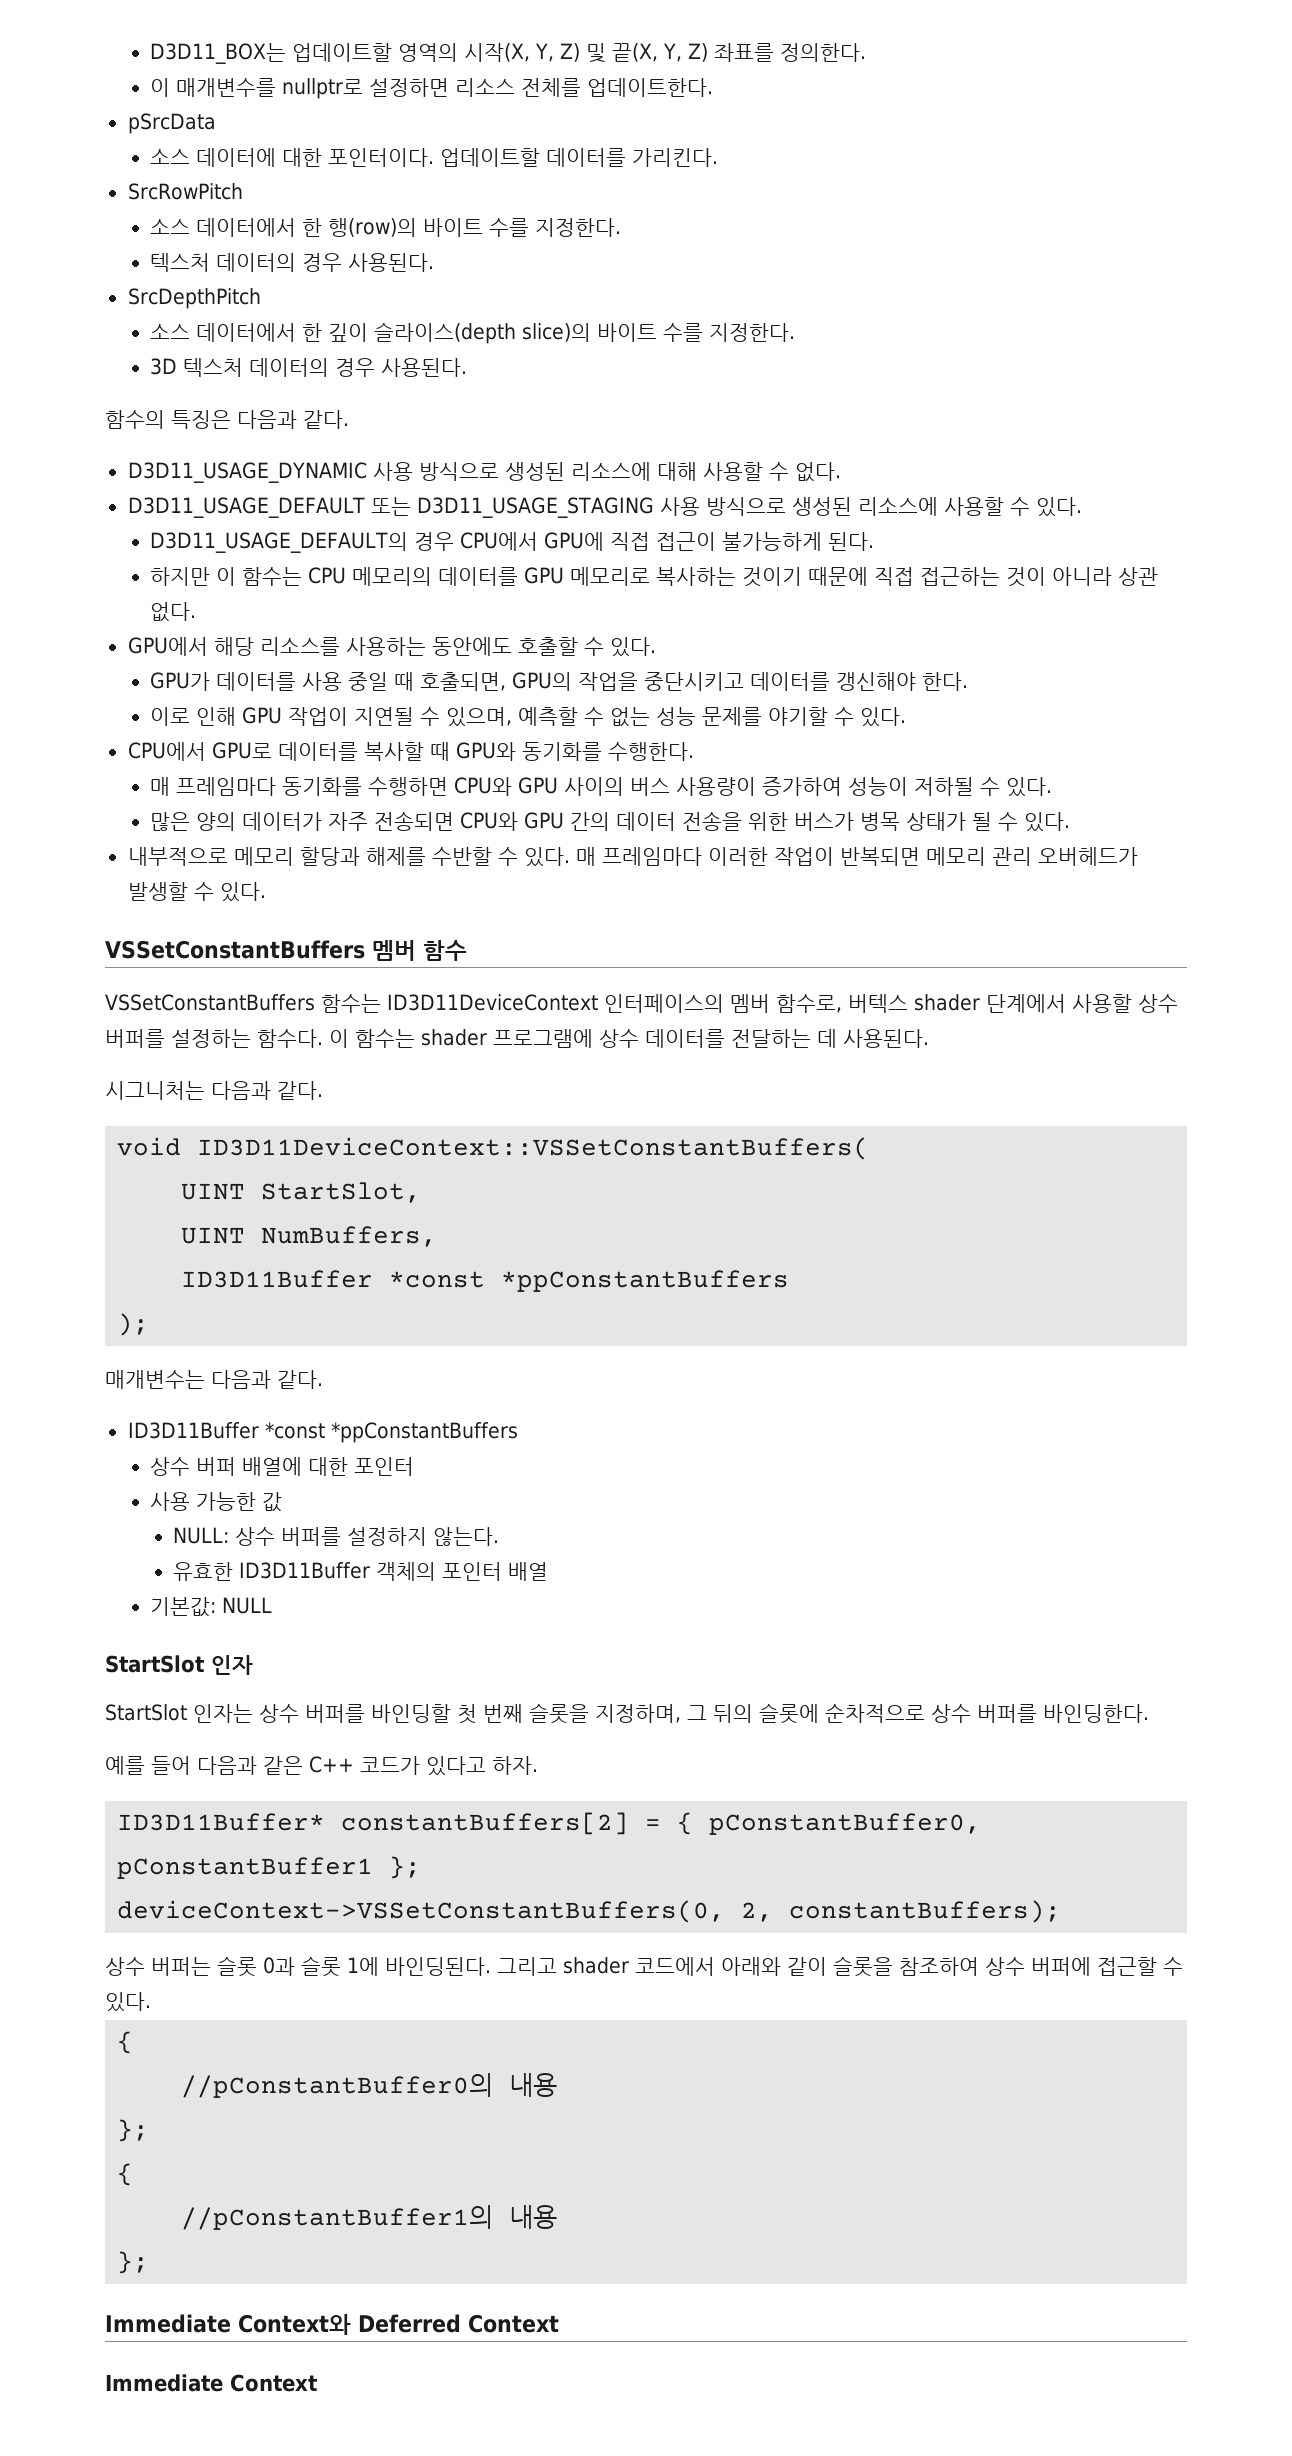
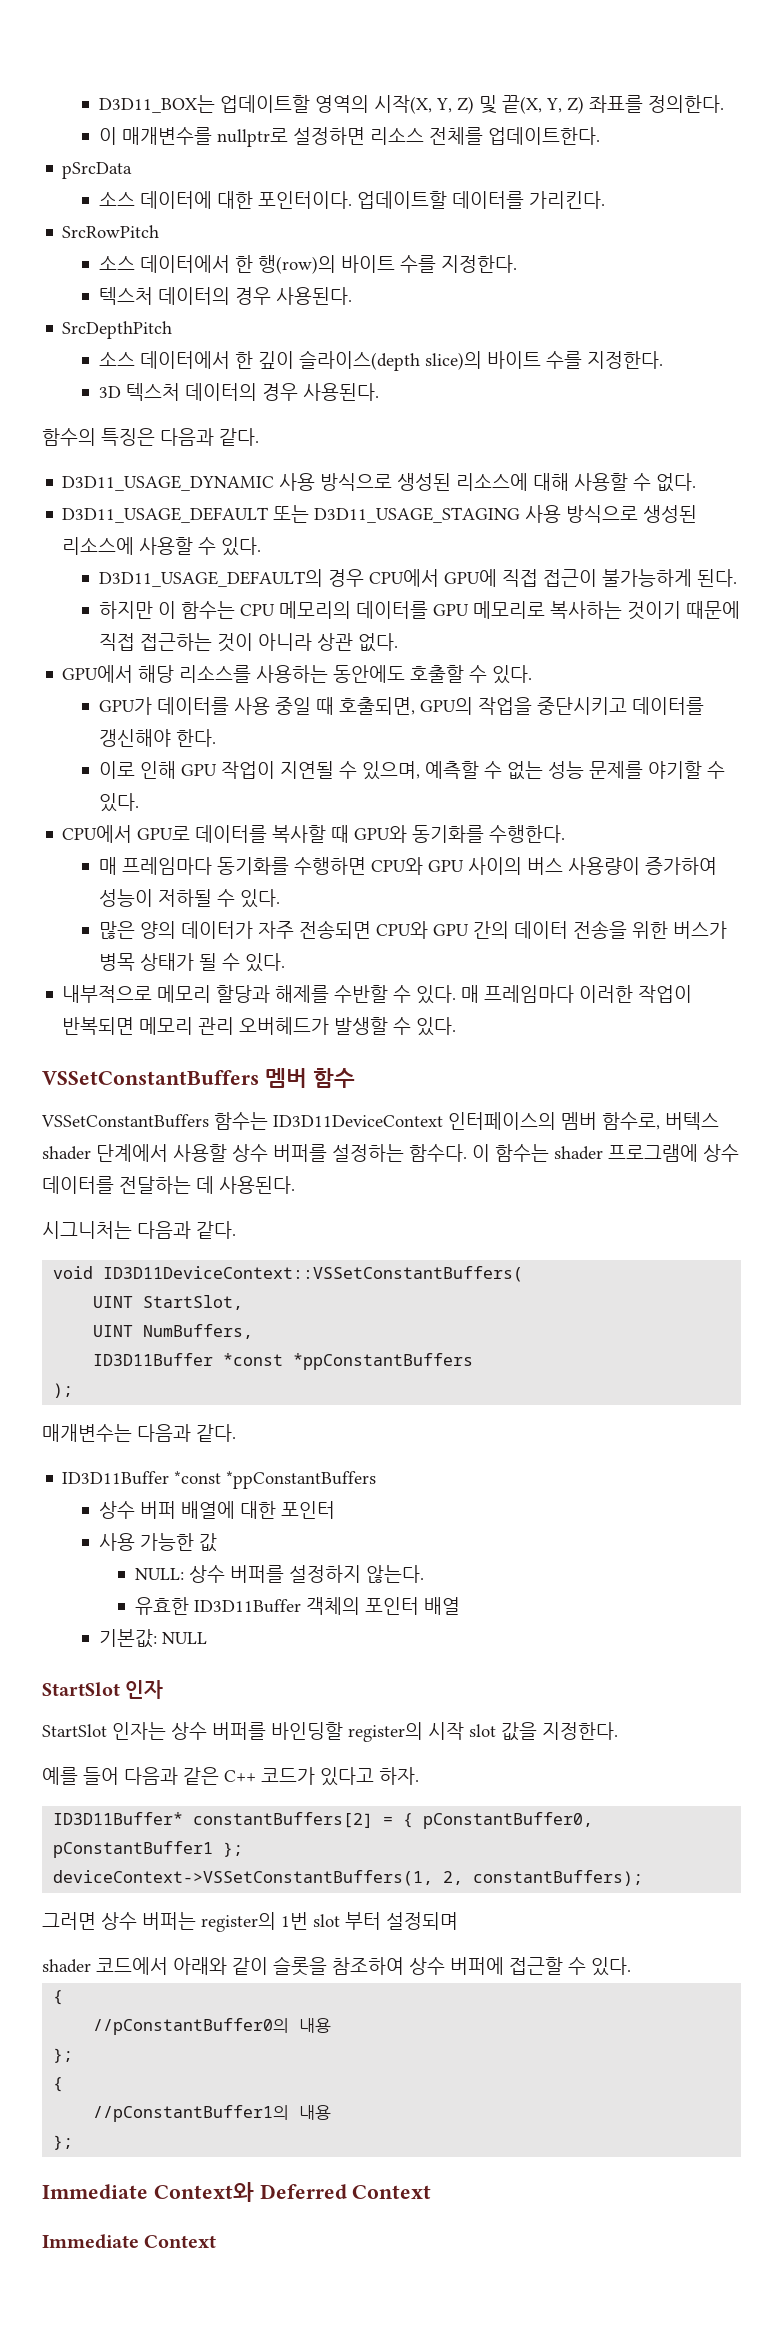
[457,1703,1149,1724] 첫 번째 슬롯을 지정하며, 그 뒤의 슬롯에 순차적으로 상수 버퍼를 바인딩한다. -> [348,1722,618,1742] register의 시작 slot 값을 지정한다.
[117,1900,726,1923] deviceContext->VSSetConstantBuffers(0, -> [53,1870,434,1886] deviceContext->VSSetConstantBuffers(1,
(1062, 1911) none -> [42,1912,96,1930] 그러면
[217,1956,557,1977] 슬롯 0과 슬롯 1에 바인딩된다. 그리고 -> [201,1912,458,1932] register의 1번 slot 부터 설정되며 //

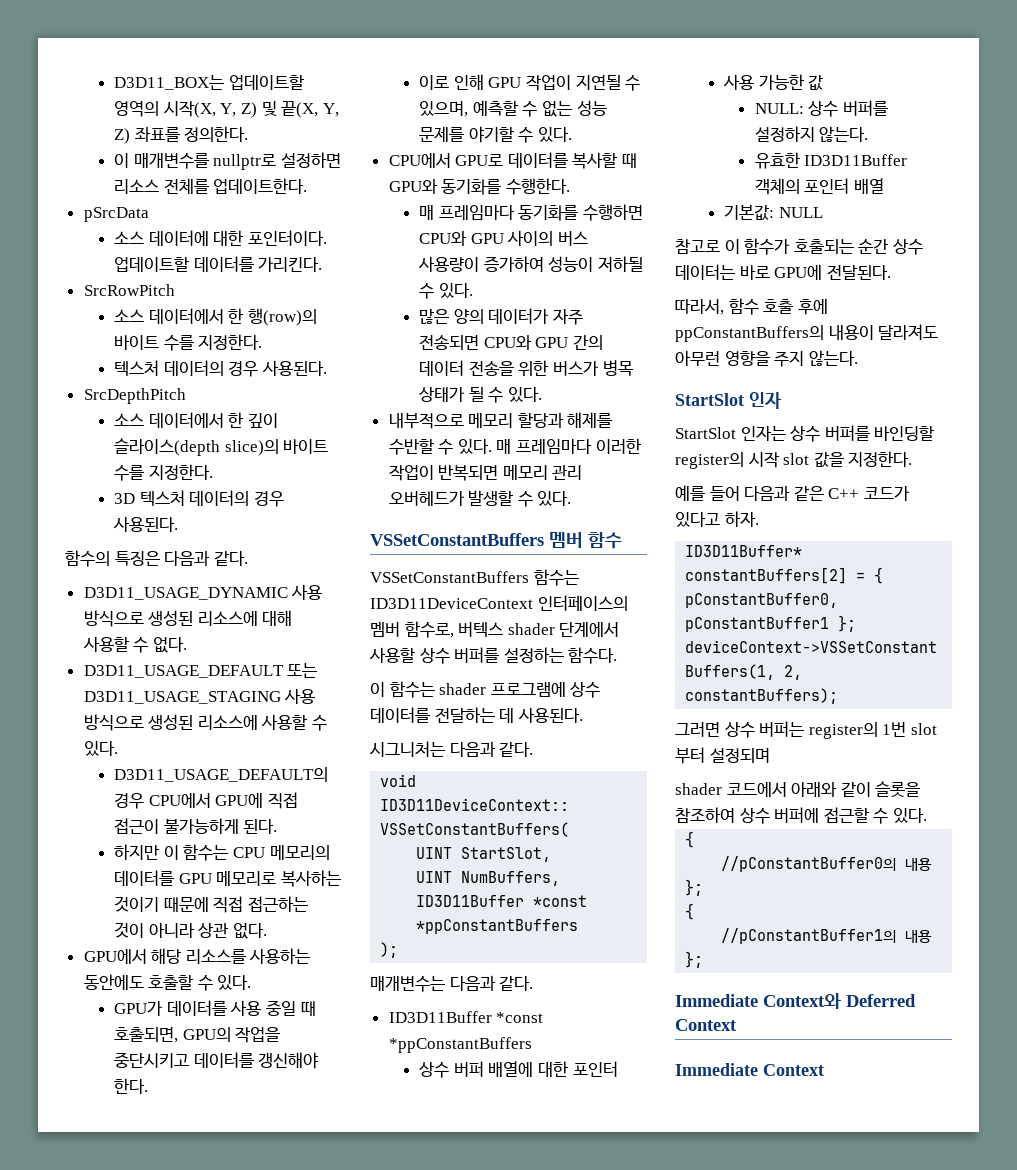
(467, 1153) none -> (618, 655) //
(207, 1638) none -> [675,238,923,255] [675,264,891,280] [675,298,828,315] [675,324,939,342] [675,350,858,367] // 참고로 이 함수가 호출되는 순간 상수 데이터는 바로 GPU에 전달된다. // 따라서, 함수 호출 후에 ppConstantBuffers의 내용이 달라져도 아무런 영향을 주지 않는다.

